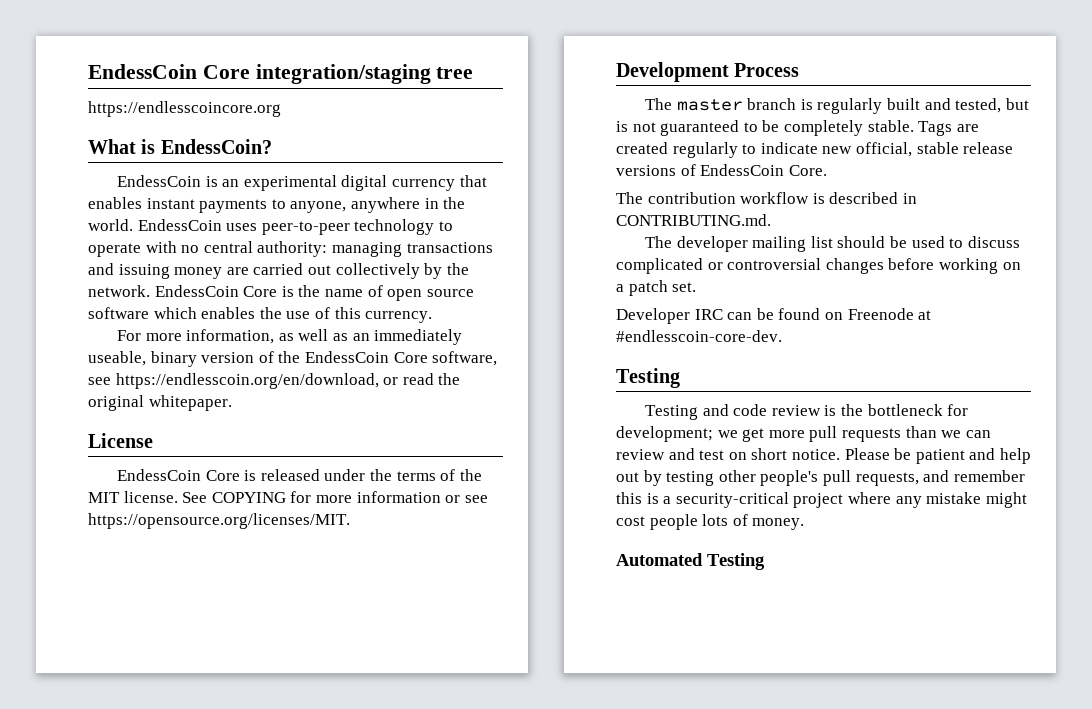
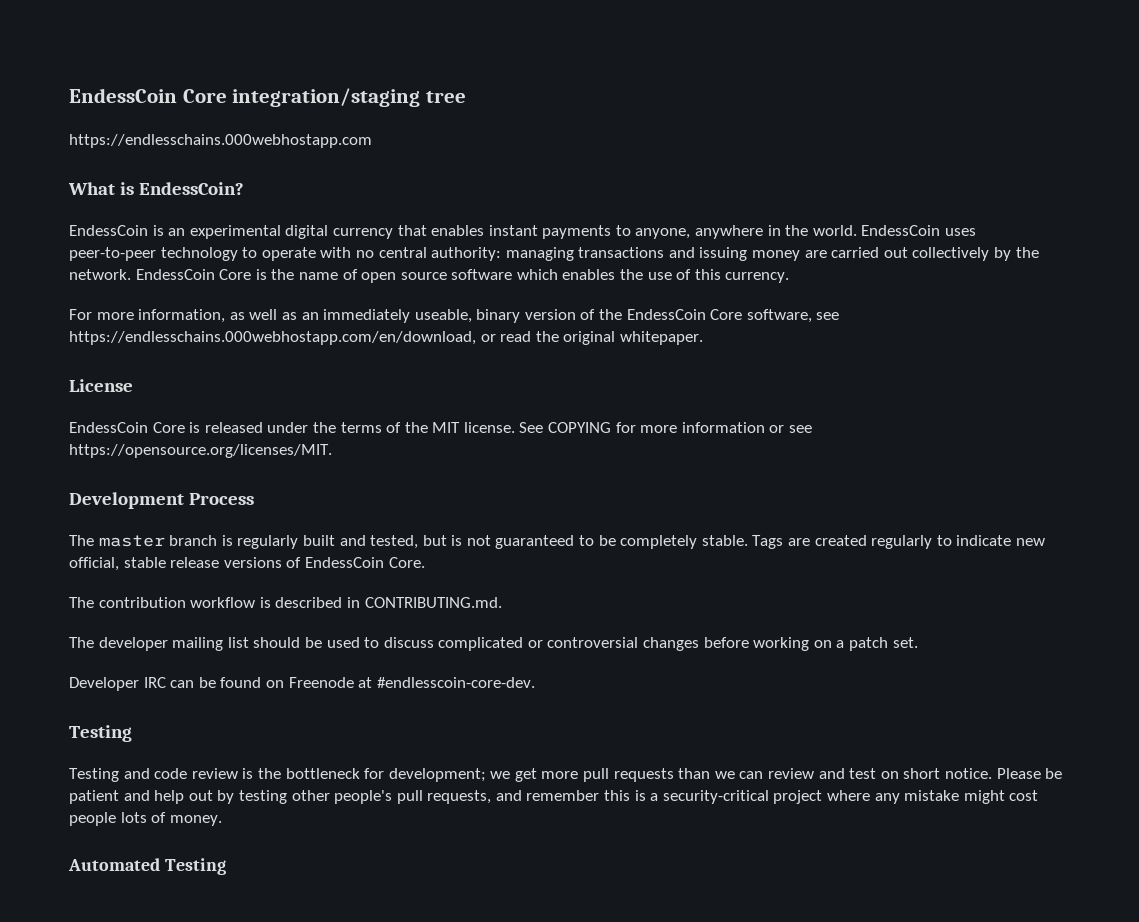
[88,101,281,117] https://endlesscoincore.org -> [69,134,372,148] https://endlesschains.000webhostapp.com
[115,373,379,389] https://endlesscoin.org/en/download, -> [69,331,476,345] https://endlesschains.000webhostapp.com/en/download,

